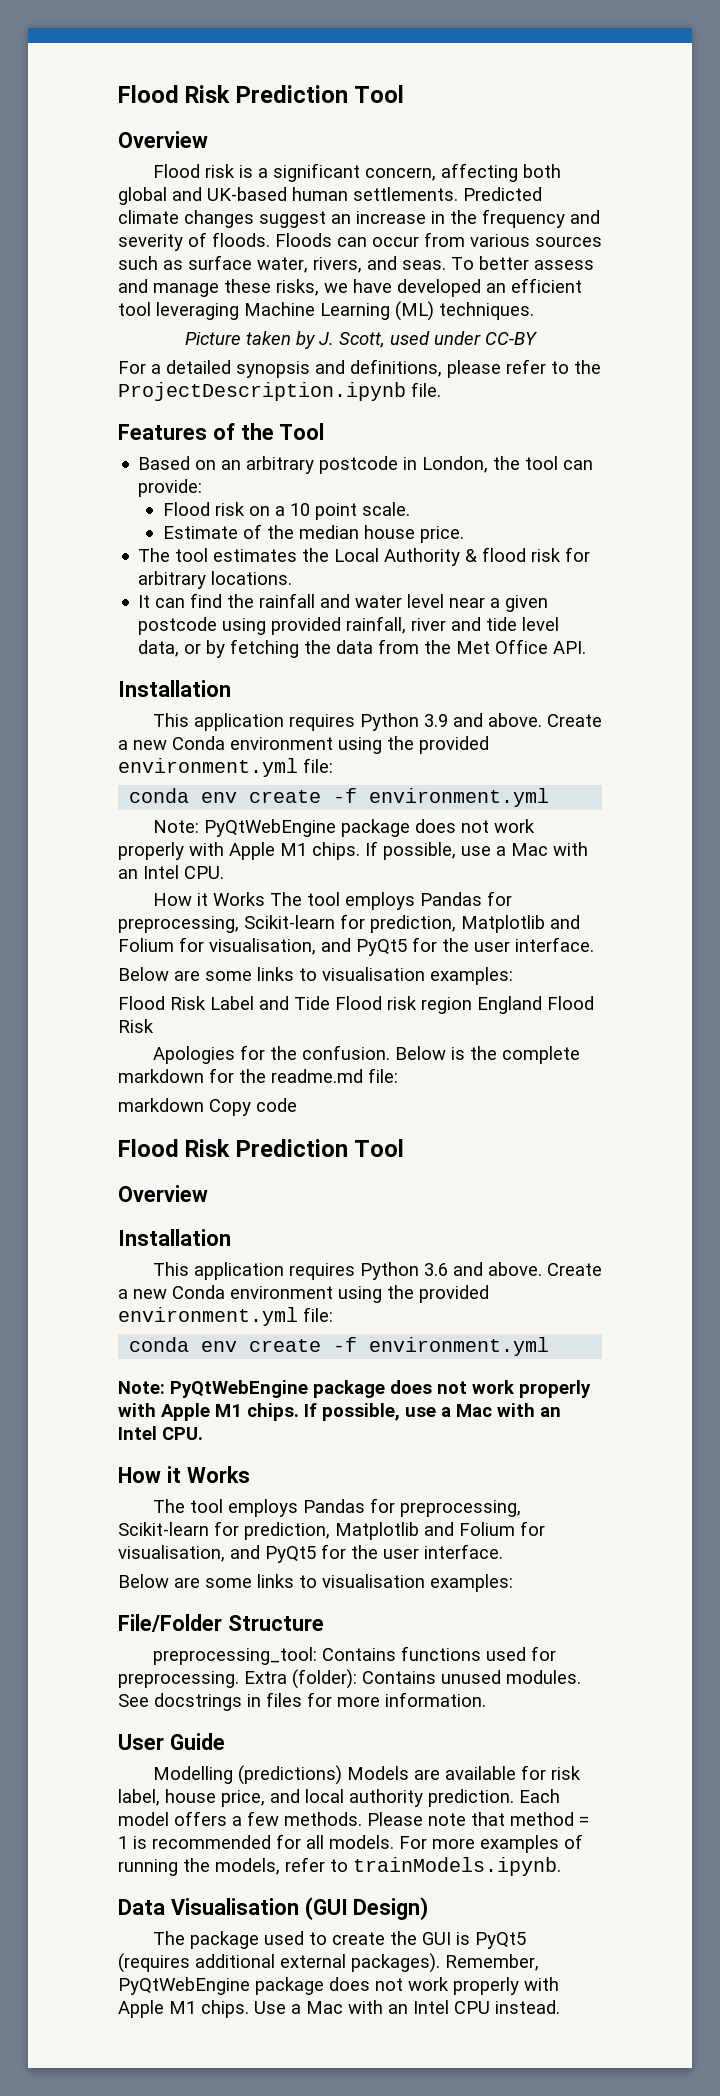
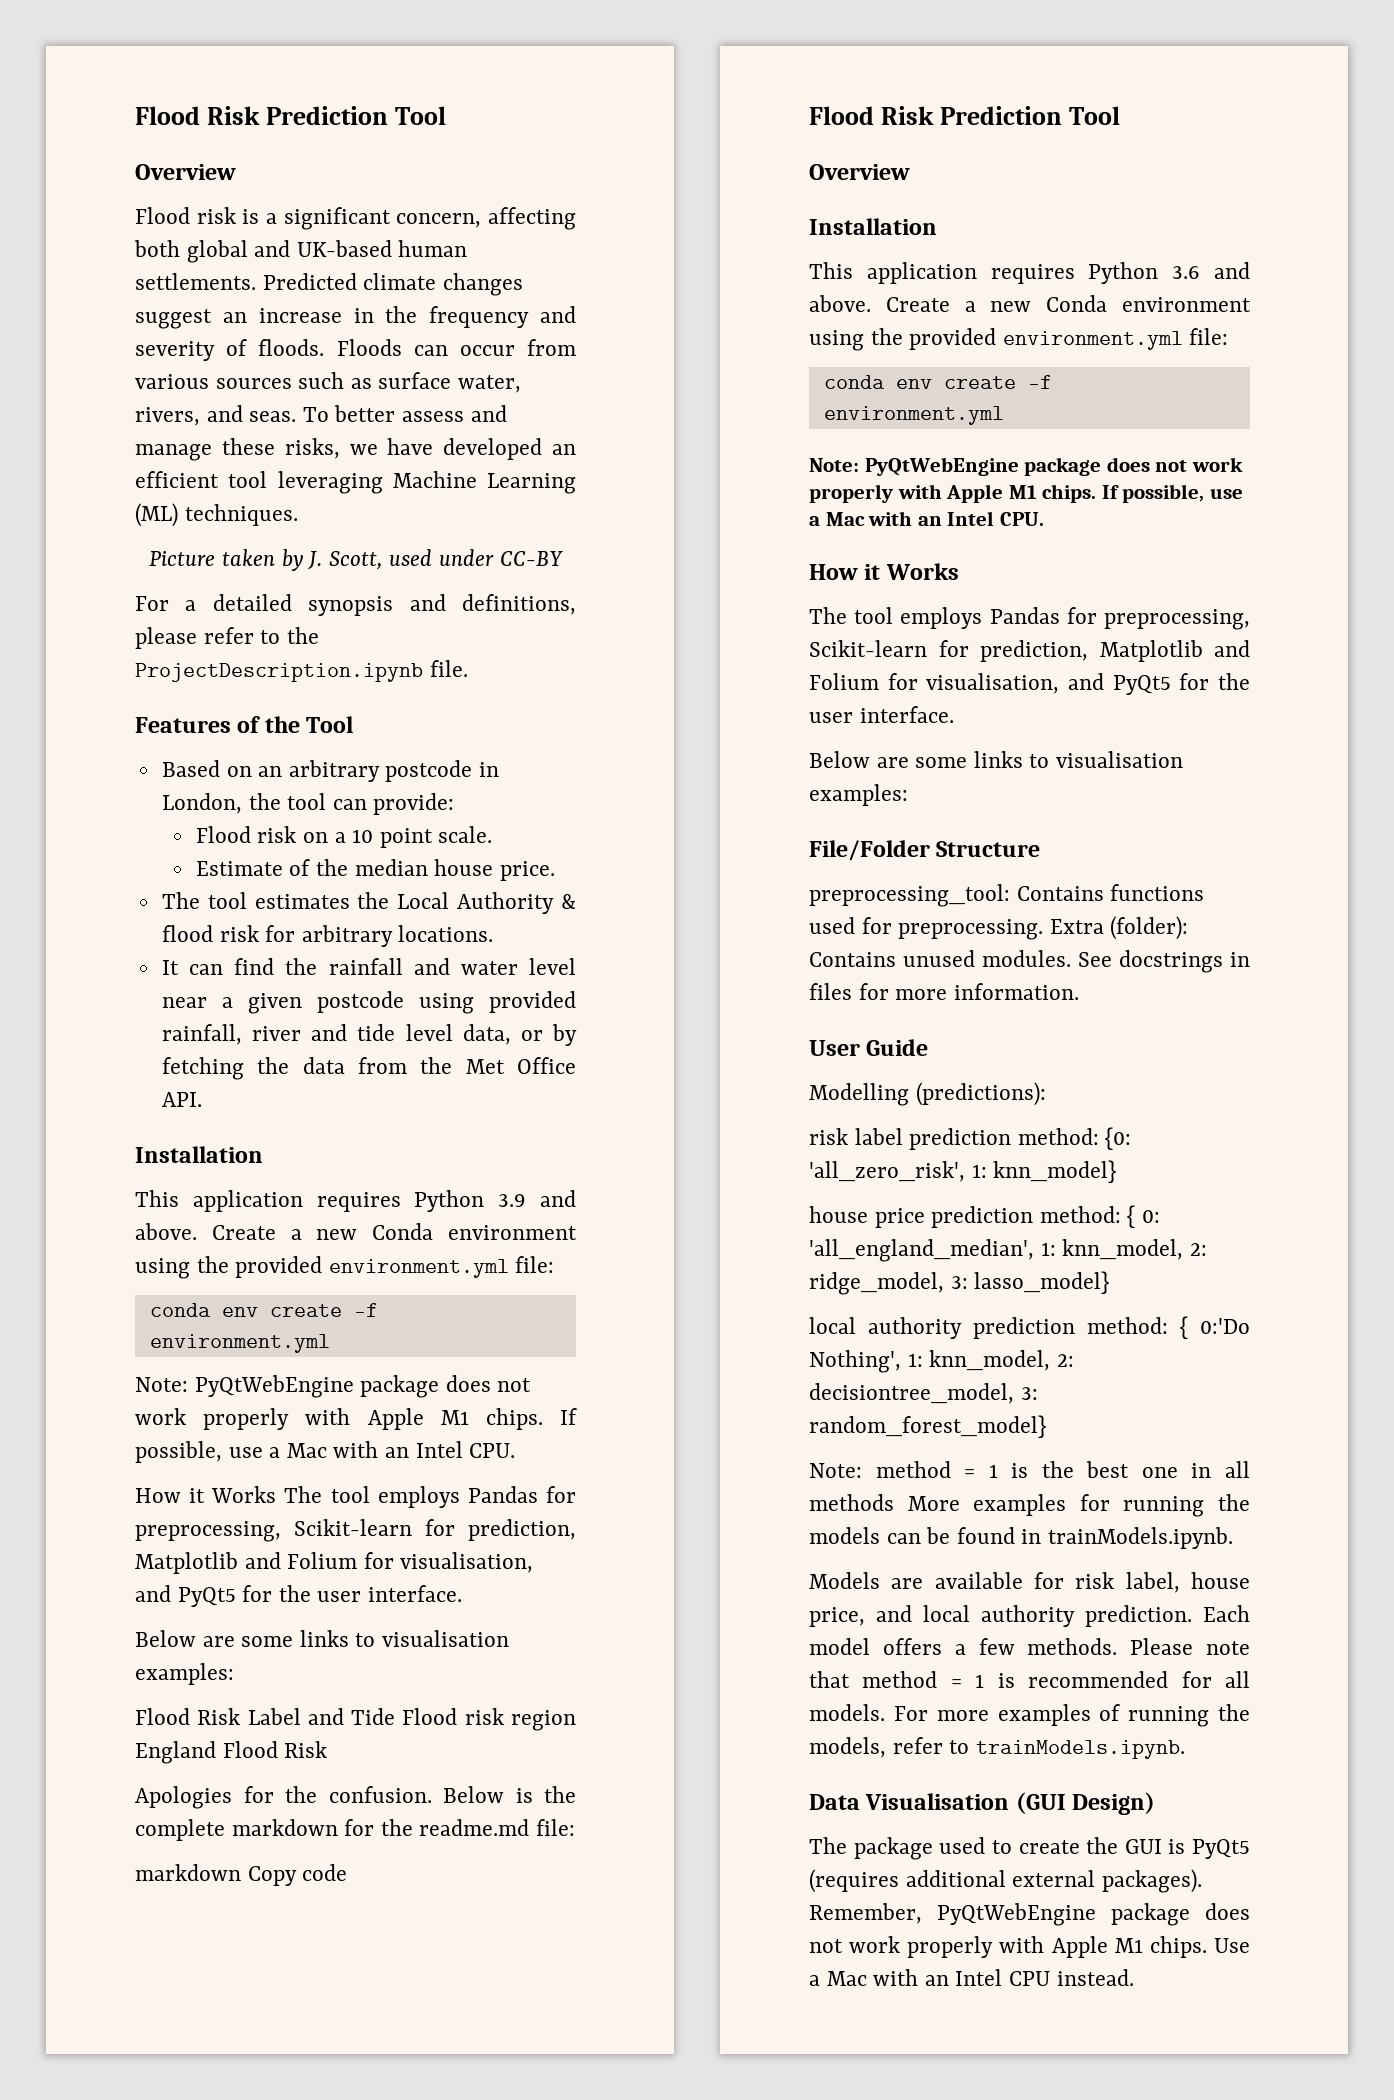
[237,1765,342,1785] (predictions) -> [915,1082,1046,1106] [809,1127,1132,1150] [809,1160,1117,1183] [809,1205,1161,1228] [809,1239,1207,1262] [809,1271,1110,1295] [809,1316,1250,1339] [809,1350,1074,1373] [809,1383,1038,1404] [809,1415,1046,1438] [809,1461,1250,1478] [809,1494,1250,1517] [809,1527,1234,1549] (predictions): // risk label prediction method: {0: 'all_zero_risk', 1: knn_model} // house price prediction method: { 0: 'all_england_median', 1: knn_model, 2: ridge_model, 3: lasso_model} // local authority prediction method: { 0:'Do Nothing', 1: knn_model, 2: decisiontree_model, 3: random_forest_model} // Note: method = 1 is the best one in all methods More examples for running the models can be found in trainModels.ipynb. //

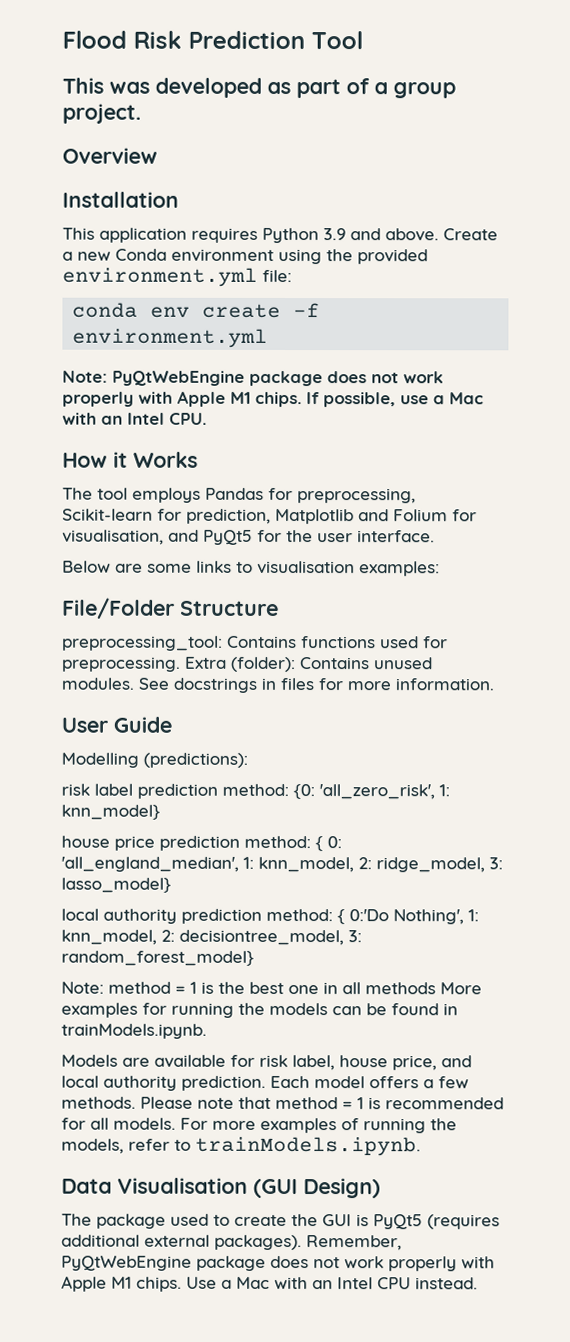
[135,106,447,125] [135,164,236,180] [135,207,576,230] [134,240,468,263] [135,273,523,296] [135,306,576,329] [135,339,576,361] [135,372,522,393] [135,405,507,426] [135,438,576,461] [135,471,576,494] [135,503,298,527] [149,549,563,571] [135,594,576,616] [135,627,319,649] [135,660,468,682] [135,716,354,733] [161,760,500,782] [161,793,455,815] [195,826,493,848] [195,859,555,881] [161,892,576,914] [161,925,494,947] [161,958,576,975] [161,991,576,1014] [161,1024,577,1046] [161,1057,577,1080] [161,1092,202,1107] [135,1146,263,1163] [135,1190,576,1212] [135,1223,577,1240] [135,1256,555,1279] [149,1303,378,1317] [149,1334,330,1353] [135,1375,532,1398] [135,1408,577,1430] [135,1441,516,1463] [135,1486,576,1508] [135,1519,576,1542] [135,1552,534,1574] [135,1585,463,1607] [135,1630,510,1647] [135,1663,234,1685] [135,1708,576,1731] [135,1741,328,1764] [135,1786,576,1809] [135,1819,576,1841] [135,1864,348,1886] [809,106,1121,125] Flood Risk Prediction Tool // Overview // Flood risk is a significant concern, affecting both global and UK-based human settlements. Predicted climate changes suggest an increase in the frequency and severity of floods. Floods can occur from various sources such as surface water, rivers, and seas. To better assess and manage these risks, we have developed an efficient tool leveraging Machine Learning (ML) techniques. // Picture taken by J. Scott, used under CC-BY // For a detailed synopsis and definitions, please refer to the ProjectDescription.ipynb file. // Features of the Tool // Based on an arbitrary postcode in London, the tool can provide: // Flood risk on a 10 point scale. // Estimate of the median house price. // The tool estimates the Local Authority & flood risk for arbitrary locations. // It can find the rainfall and water level near a given postcode using provided rainfall, river and tide level data, or by fetching the data from the Met Office API. // Installation // This application requires Python 3.9 and above. Create a new Conda environment using the provided environment.yml file: // conda env create -f environment.yml // Note: PyQtWebEngine package does not work properly with Apple M1 chips. If possible, use a Mac with an Intel CPU. // How it Works The tool employs Pandas for preprocessing, Scikit-learn for prediction, Matplotlib and Folium for visualisation, and PyQt5 for the user interface. // Below are some links to visualisation examples: // Flood Risk Label and Tide Flood risk region England Flood Risk // Apologies for the confusion. Below is the complete markdown for the readme.md file: // markdown Copy code // Flood Risk Prediction Tool -> [62,30,363,50] [62,77,456,99] [62,103,141,124] Flood Risk Prediction Tool // This was developed as part of a group project.
[1172,266,1201,279] 3.6 -> [323,228,346,241] 3.9

